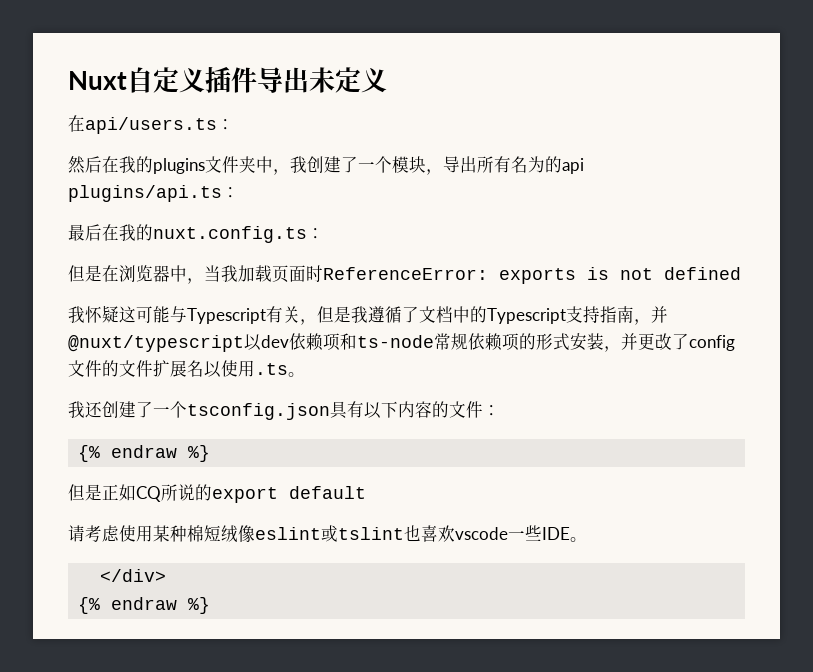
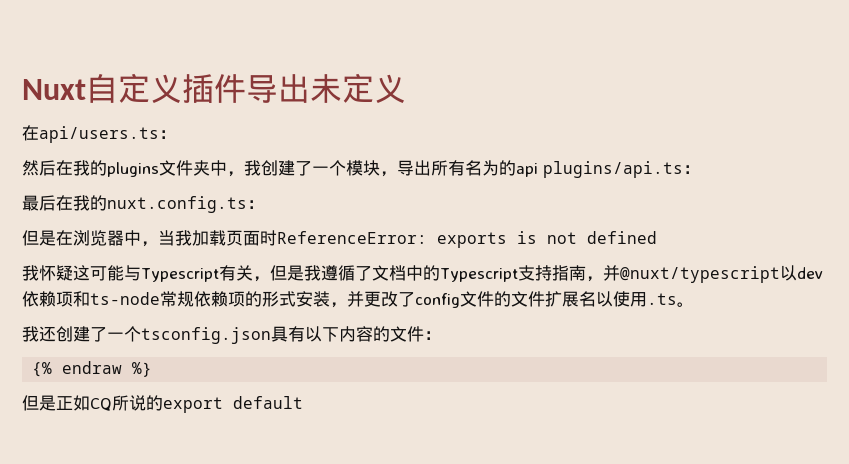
[68,525,587,543] [99,569,166,582] [77,597,210,614] // 请考虑使用某种棉短绒像eslint或tslint也喜欢vscode一些IDE。 // </div> // {% endraw %} -> (303, 402) none

